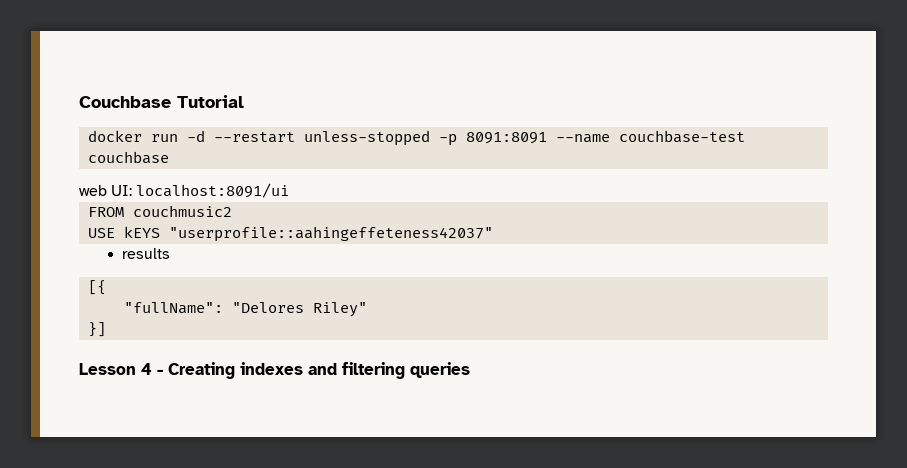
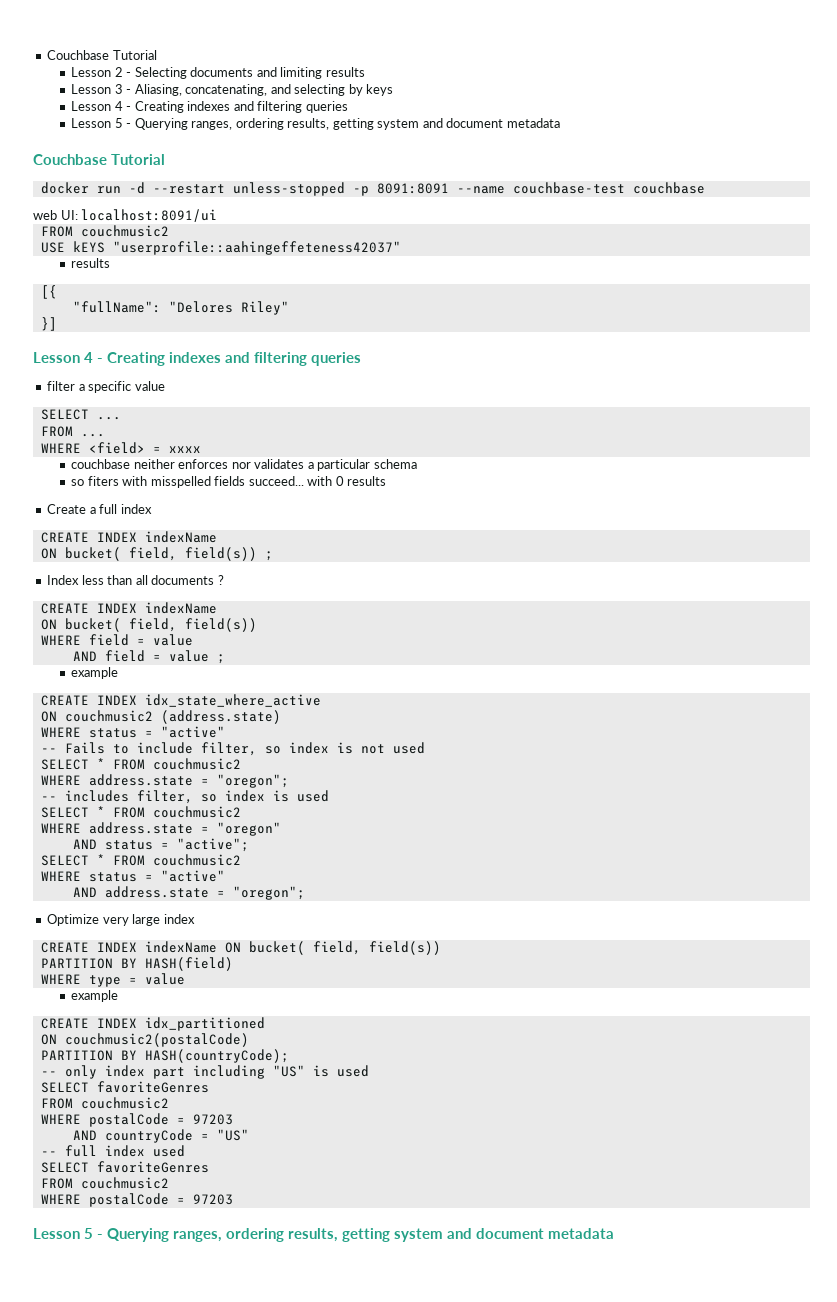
[79,95,244,108] Couchbase Tutorial -> [47,50,157,60] [71,67,365,79] [71,84,394,96] [71,101,348,113] [71,118,560,130] [33,154,166,165] Couchbase Tutorial // Lesson 2 - Selecting documents and limiting results // Lesson 3 - Aliasing, concatenating, and selecting by keys // Lesson 4 - Creating indexes and filtering queries // Lesson 5 - Querying ranges, ordering results, getting system and document metadata // Couchbase Tutorial
(470, 370) none -> [47,381,165,393] [40,409,121,420] [40,426,105,437] [40,442,201,454] [71,459,417,471] [71,476,387,488] [47,504,152,514] [40,531,217,543] [40,547,273,561] [47,575,224,585] [40,602,217,614] [40,618,257,632] [40,634,193,646] [72,650,225,664] [71,667,119,679] [40,694,321,707] [40,710,281,724] [40,726,225,738] [40,742,425,756] [40,758,241,770] [40,774,289,788] [40,790,329,804] [40,806,241,818] [40,822,281,836] [72,838,249,852] [40,854,241,866] [40,870,225,882] [72,886,305,900] [47,914,195,926] [40,941,441,955] [40,957,233,971] [40,973,185,987] [71,990,119,1002] [40,1017,265,1031] [40,1033,249,1047] [40,1049,289,1063] [40,1065,369,1079] [40,1081,209,1093] [40,1097,169,1109] [40,1113,233,1127] [72,1129,249,1143] [40,1145,185,1157] [40,1161,209,1173] [40,1177,169,1189] [40,1193,233,1207] [33,1228,614,1242] // filter a specific value // SELECT ... // FROM ... // WHERE <field> = xxxx // couchbase neither enforces nor validates a particular schema // so fiters with misspelled fields succeed... with 0 results // Create a full index // CREATE INDEX indexName // ON bucket( field, field(s)) ; // Index less than all documents ? // CREATE INDEX indexName // ON bucket( field, field(s)) // WHERE field = value // AND field = value ; // example // CREATE INDEX idx_state_where_active // ON couchmusic2 (address.state) // WHERE status = "active" // -- Fails to include filter, so index is not used // SELECT * FROM couchmusic2 // WHERE address.state = "oregon"; // -- includes filter, so index is used // SELECT * FROM couchmusic2 // WHERE address.state = "oregon" // AND status = "active"; // SELECT * FROM couchmusic2 // WHERE status = "active" // AND address.state = "oregon"; // Optimize very large index // CREATE INDEX indexName ON bucket( field, field(s)) // PARTITION BY HASH(field) // WHERE type = value // example // CREATE INDEX idx_partitioned // ON couchmusic2(postalCode) // PARTITION BY HASH(countryCode); // -- only index part including "US" is used // SELECT favoriteGenres // FROM couchmusic2 // WHERE postalCode = 97203 // AND countryCode = "US" // -- full index used // SELECT favoriteGenres // FROM couchmusic2 // WHERE postalCode = 97203 // Lesson 5 - Querying ranges, ordering results, getting system and document metadata

